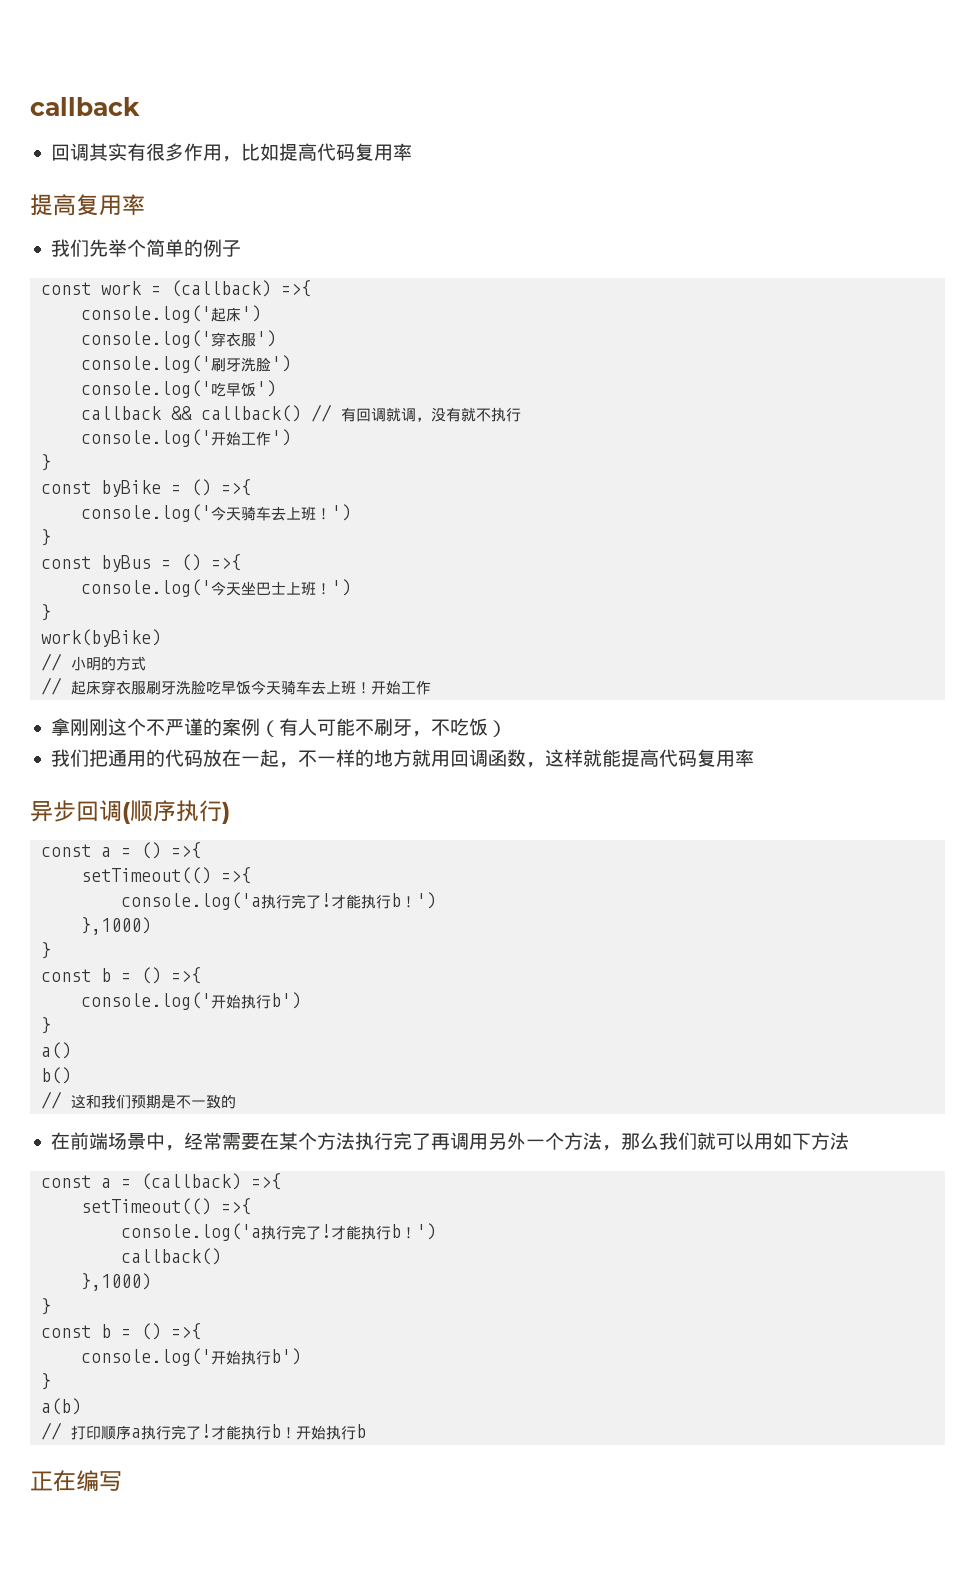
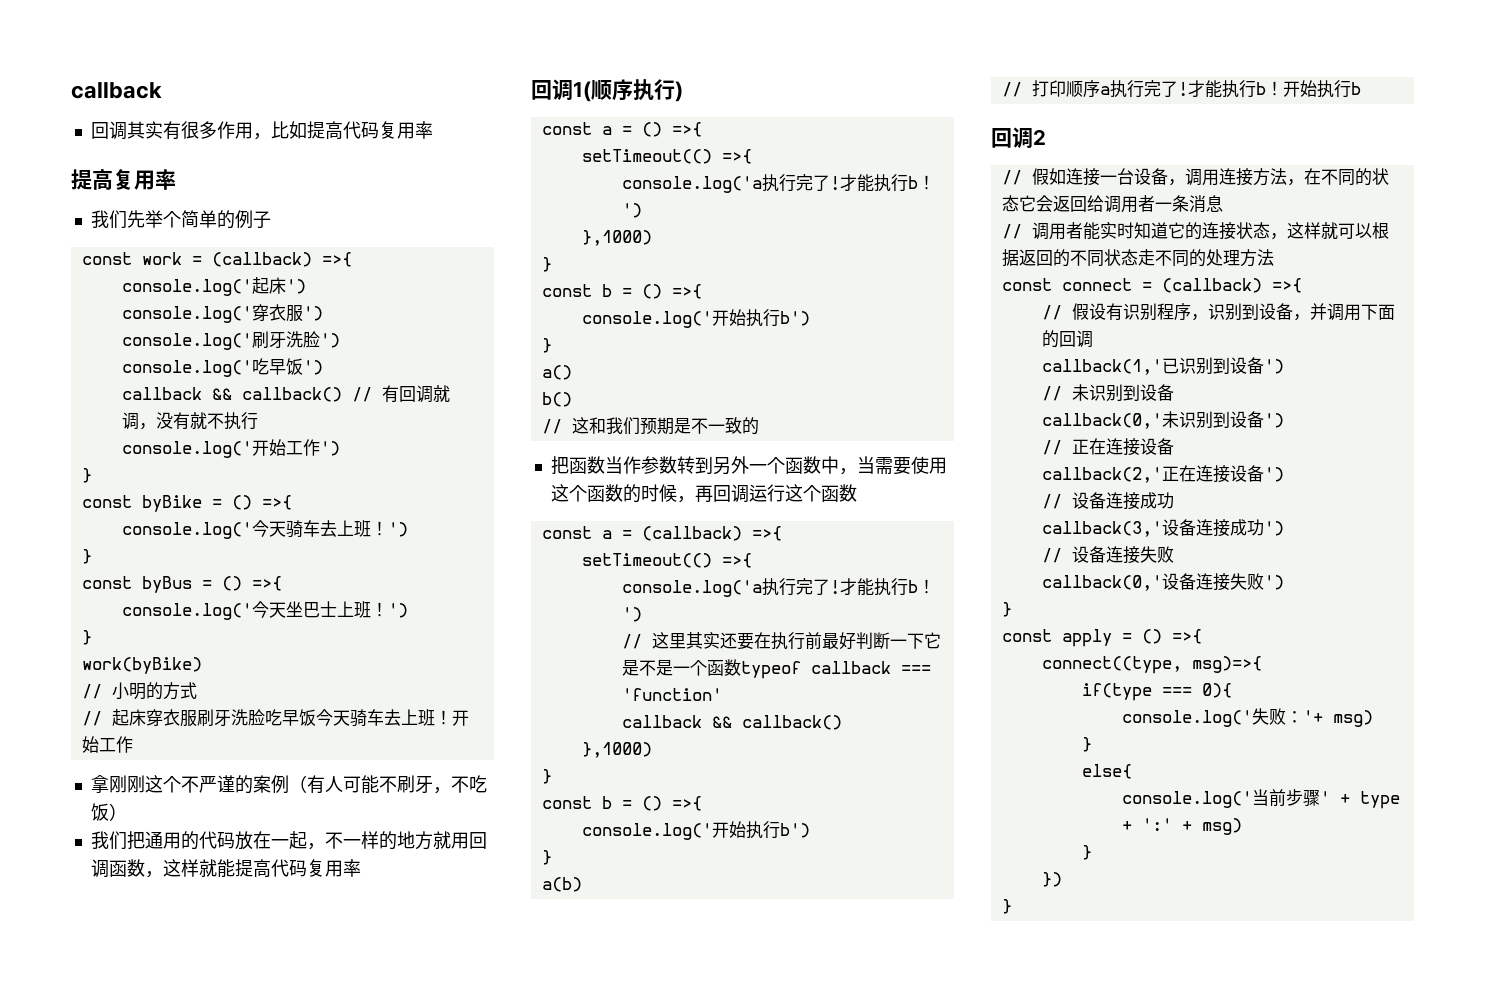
[30,800,130,824] 异步回调( -> [531,79,591,102] 回调1(
[50,1132,849,1151] 在前端场景中，经常需要在某个方法执行完了再调用另外一个方法，那么我们就可以用如下方法 -> [550,456,947,475] [550,484,857,503] 把函数当作参数转到另外一个函数中，当需要使用这个函数的时候，再回调运行这个函数
(437, 1231) none -> [621,632,941,650] [621,659,931,679] [621,688,722,701] [621,715,732,728] // 这里其实还要在执行前最好判断一下它是不是一个函数typeof callback === 'function' // callback &&
[30,1470,122,1492] 正在编写 -> [991,127,1046,149] [1001,168,1389,186] [1001,195,1223,213] [1001,222,1389,240] [1001,249,1274,267] [1001,278,1302,293] [1041,303,1395,321] [1041,330,1093,348] [1041,357,1284,375] [1041,384,1174,402] [1041,411,1284,429] [1041,438,1174,456] [1041,465,1284,483] [1041,492,1174,510] [1041,519,1284,537] [1041,546,1174,564] [1041,573,1284,591] [1001,602,1012,617] [1001,629,1202,647] [1041,656,1262,674] [1081,683,1232,701] [1121,708,1373,727] [1081,737,1092,752] [1081,764,1132,779] [1121,789,1400,809] [1121,818,1242,835] [1081,845,1092,860] [1041,872,1062,887] [1001,899,1012,914] 回调2 // // 假如连接一台设备，调用连接方法，在不同的状态它会返回给调用者一条消息 // // 调用者能实时知道它的连接状态，这样就可以根据返回的不同状态走不同的处理方法 // const connect = (callback) =>{ // // 假设有识别程序，识别到设备，并调用下面的回调 // callback(1,'已识别到设备') // // 未识别到设备 // callback(0,'未识别到设备') // // 正在连接设备 // callback(2,'正在连接设备') // // 设备连接成功 // callback(3,'设备连接成功') // // 设备连接失败 // callback(0,'设备连接失败') // } // const apply = () =>{ // connect((type, msg)=>{ // if(type === 0){ // console.log('失败：'+ msg) // } // else{ // console.log('当前步骤' + type + ':' + msg) // } // }) // }

